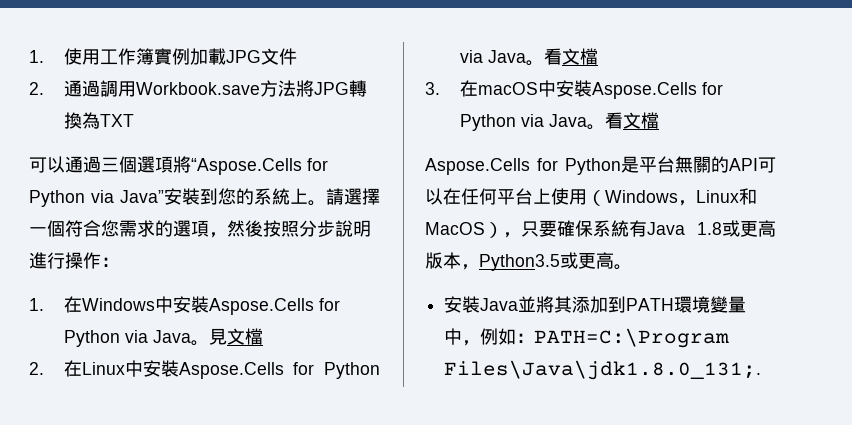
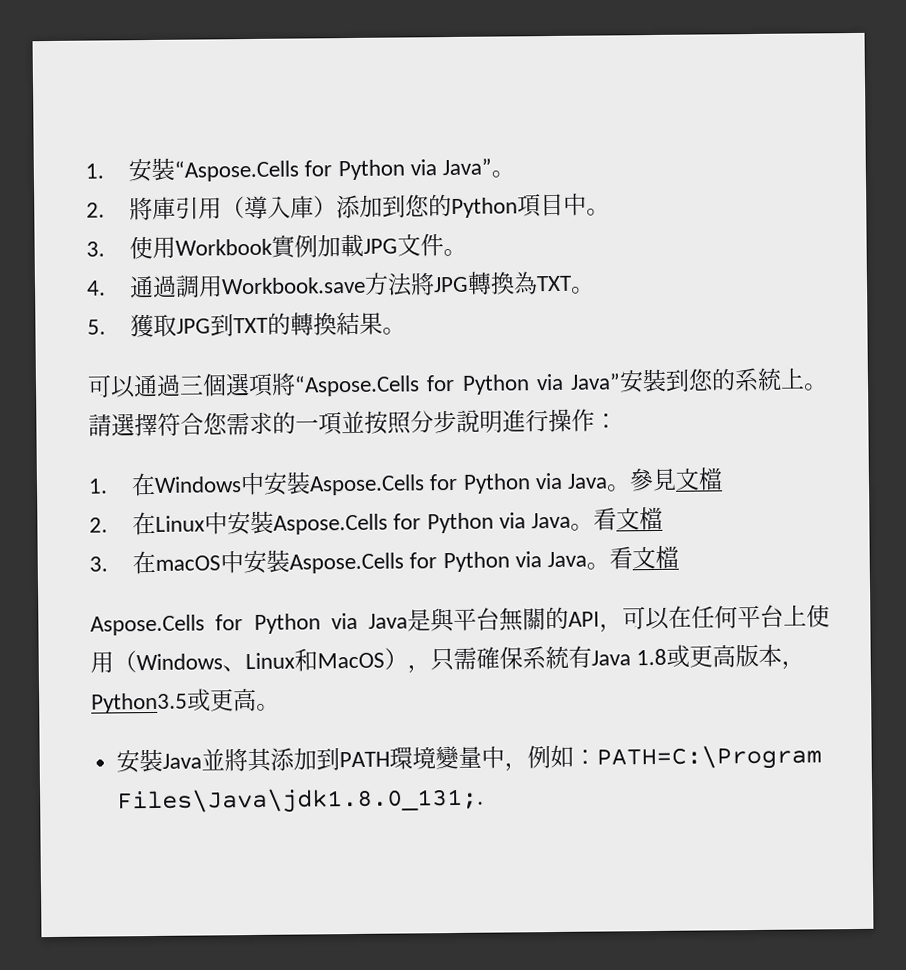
[29,48,154,65] 1.使用工作簿 -> [85,157,515,183] [86,192,611,221] [86,235,274,260] 1.安裝“Aspose.Cells for Python via Java”。 // 2.將庫引用（導入庫）添加到您的Python項目中。 // 3.使用Workbook
[29,82,44,95] // 2. -> [443,248,468,257] [86,280,106,296] 。 // 4.
(134, 120) none -> [571,286,596,294] [87,311,407,338] 。 // 5.獲取JPG到TXT的轉換結果。
[29,220,65,237] 一個 -> (158, 424) none
[173,220,263,238] 選項，然後 -> [295,410,365,436] 一項並
(209, 343) none -> [628,468,654,492] 參
[621,156,639,173] 是 -> [330,607,455,633] via Java是與
(758, 164) none -> [599,623,623,633] ，
[678,200,696,206] ， -> [222,665,246,672] 、
[539,220,557,237] 要 -> [453,646,477,671] 需

